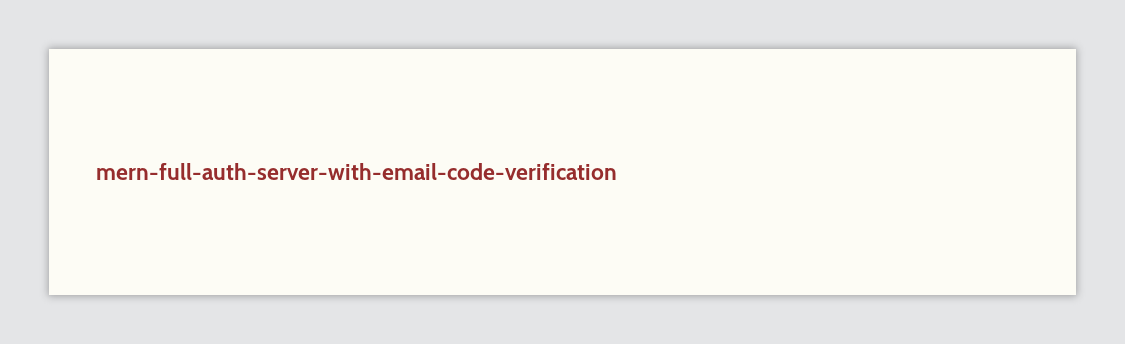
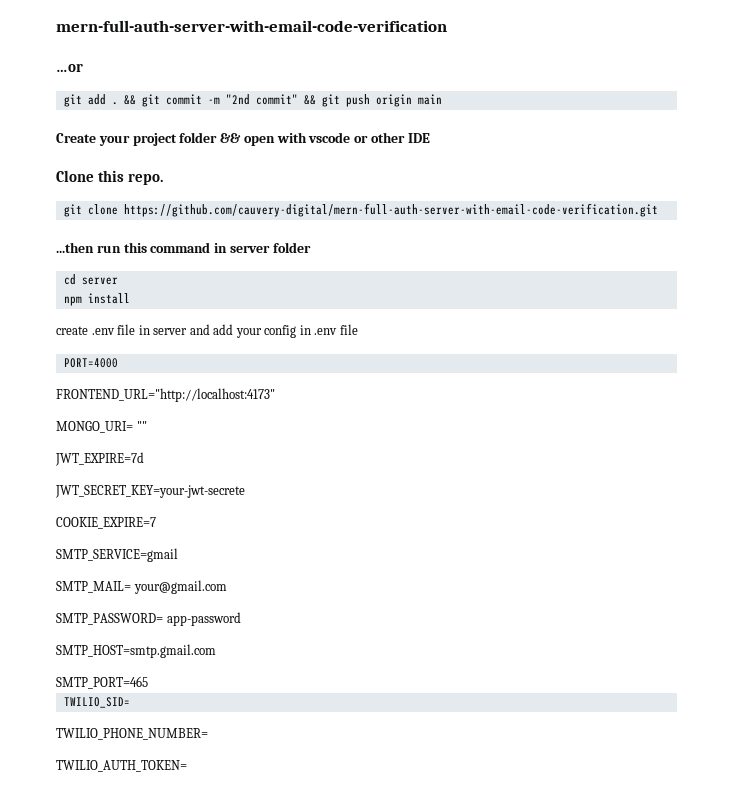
(617, 171) none -> [56,63,83,72] [63,94,442,107] [56,132,430,146] [56,170,164,185] [63,203,658,217] [56,242,311,253] [63,274,118,285] [63,293,130,306] [56,324,358,338] [63,358,118,368] [56,388,275,402] [56,421,147,433] [55,452,144,466] [55,485,245,498] [56,517,156,529] [56,548,178,562] [56,580,227,594] [56,612,241,626] [56,644,216,658] [56,676,148,689] [63,697,130,708] [56,728,208,740] [56,760,187,772] // …or // git add . && git commit -m "2nd commit" && git push origin main // Create your project folder && open with vscode or other IDE // Clone this repo. // git clone https://github.com/cauvery-digital/mern-full-auth-server-with-email-code-verification.git // ...then run this command in server folder // cd server // npm install // create .env file in server and add your config in .env file // PORT=4000 // FRONTEND_URL="http://localhost:4173" // MONGO_URI= "" // JWT_EXPIRE=7d // JWT_SECRET_KEY=your-jwt-secrete // COOKIE_EXPIRE=7 // SMTP_SERVICE=gmail // SMTP_MAIL= your@gmail.com // SMTP_PASSWORD= app-password // SMTP_HOST=smtp.gmail.com // SMTP_PORT=465 // TWILIO_SID= // TWILIO_PHONE_NUMBER= // TWILIO_AUTH_TOKEN=

